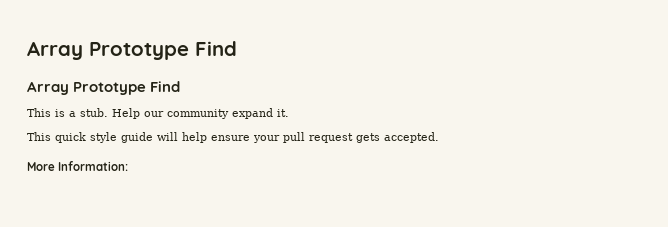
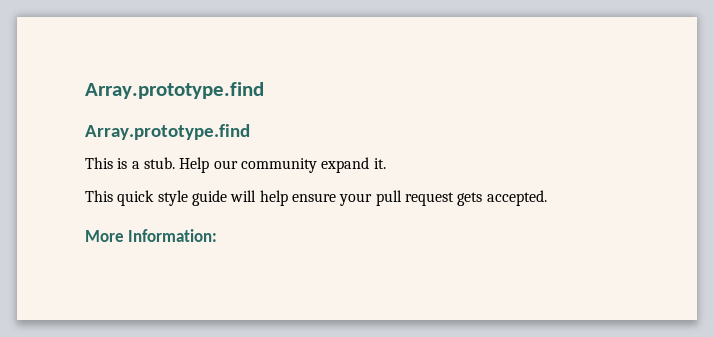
[27,41,237,60] [27,81,181,95] Array Prototype Find // Array Prototype Find -> [85,82,264,99] [85,124,250,140] Array.prototype.find // Array.prototype.find

